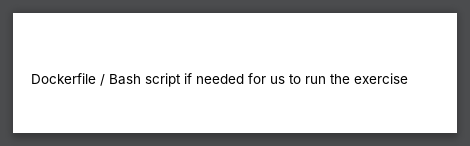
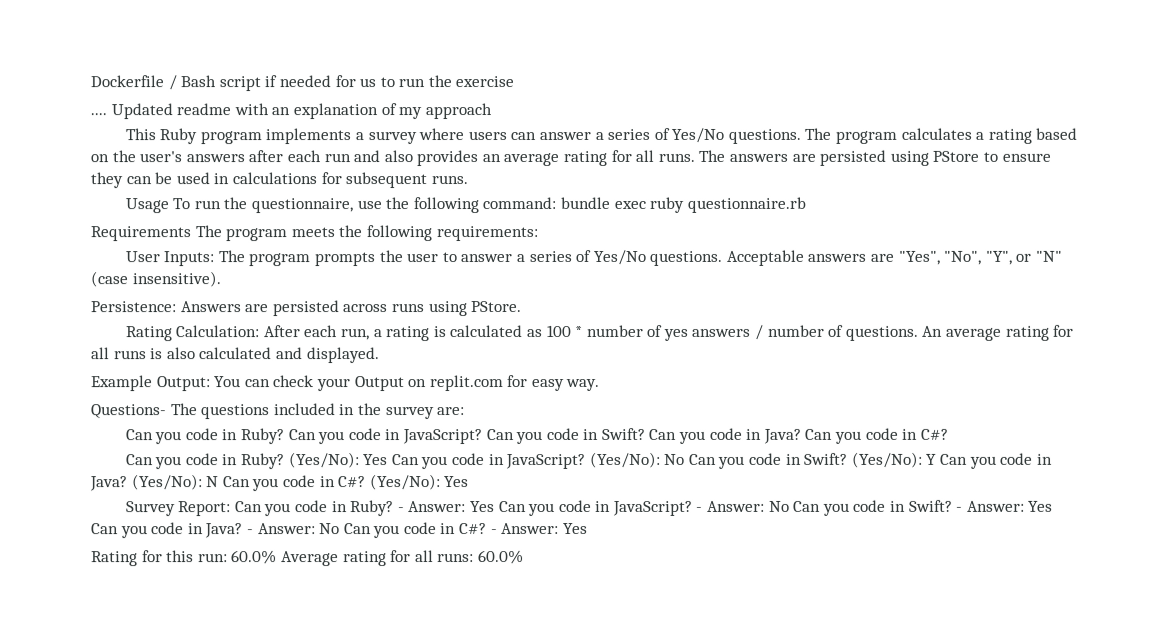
(408, 78) none -> [90,103,492,120] [124,127,1078,145] [90,149,1051,167] [90,172,468,189] [124,196,806,214] [90,225,538,242] [124,249,1063,267] [90,271,221,288] [90,300,522,317] [125,324,1075,342] [91,347,380,364] [91,375,601,392] [91,403,466,420] [125,427,949,445] [125,451,1053,470] [90,474,470,492] [125,499,1054,517] [91,522,588,539] [91,550,524,567] // .... Updated readme with an explanation of my approach // This Ruby program implements a survey where users can answer a series of Yes/No questions. The program calculates a rating based on the user's answers after each run and also provides an average rating for all runs. The answers are persisted using PStore to ensure they can be used in calculations for subsequent runs. // Usage To run the questionnaire, use the following command: bundle exec ruby questionnaire.rb // Requirements The program meets the following requirements: // User Inputs: The program prompts the user to answer a series of Yes/No questions. Acceptable answers are "Yes", "No", "Y", or "N" (case insensitive). // Persistence: Answers are persisted across runs using PStore. // Rating Calculation: After each run, a rating is calculated as 100 * number of yes answers / number of questions. An average rating for all runs is also calculated and displayed. // Example Output: You can check your Output on replit.com for easy way. // Questions- The questions included in the survey are: // Can you code in Ruby? Can you code in JavaScript? Can you code in Swift? Can you code in Java? Can you code in C#? // Can you code in Ruby? (Yes/No): Yes Can you code in JavaScript? (Yes/No): No Can you code in Swift? (Yes/No): Y Can you code in Java? (Yes/No): N Can you code in C#? (Yes/No): Yes // Survey Report: Can you code in Ruby? - Answer: Yes Can you code in JavaScript? - Answer: No Can you code in Swift? - Answer: Yes Can you code in Java? - Answer: No Can you code in C#? - Answer: Yes // Rating for this run: 60.0% Average rating for all runs: 60.0%

